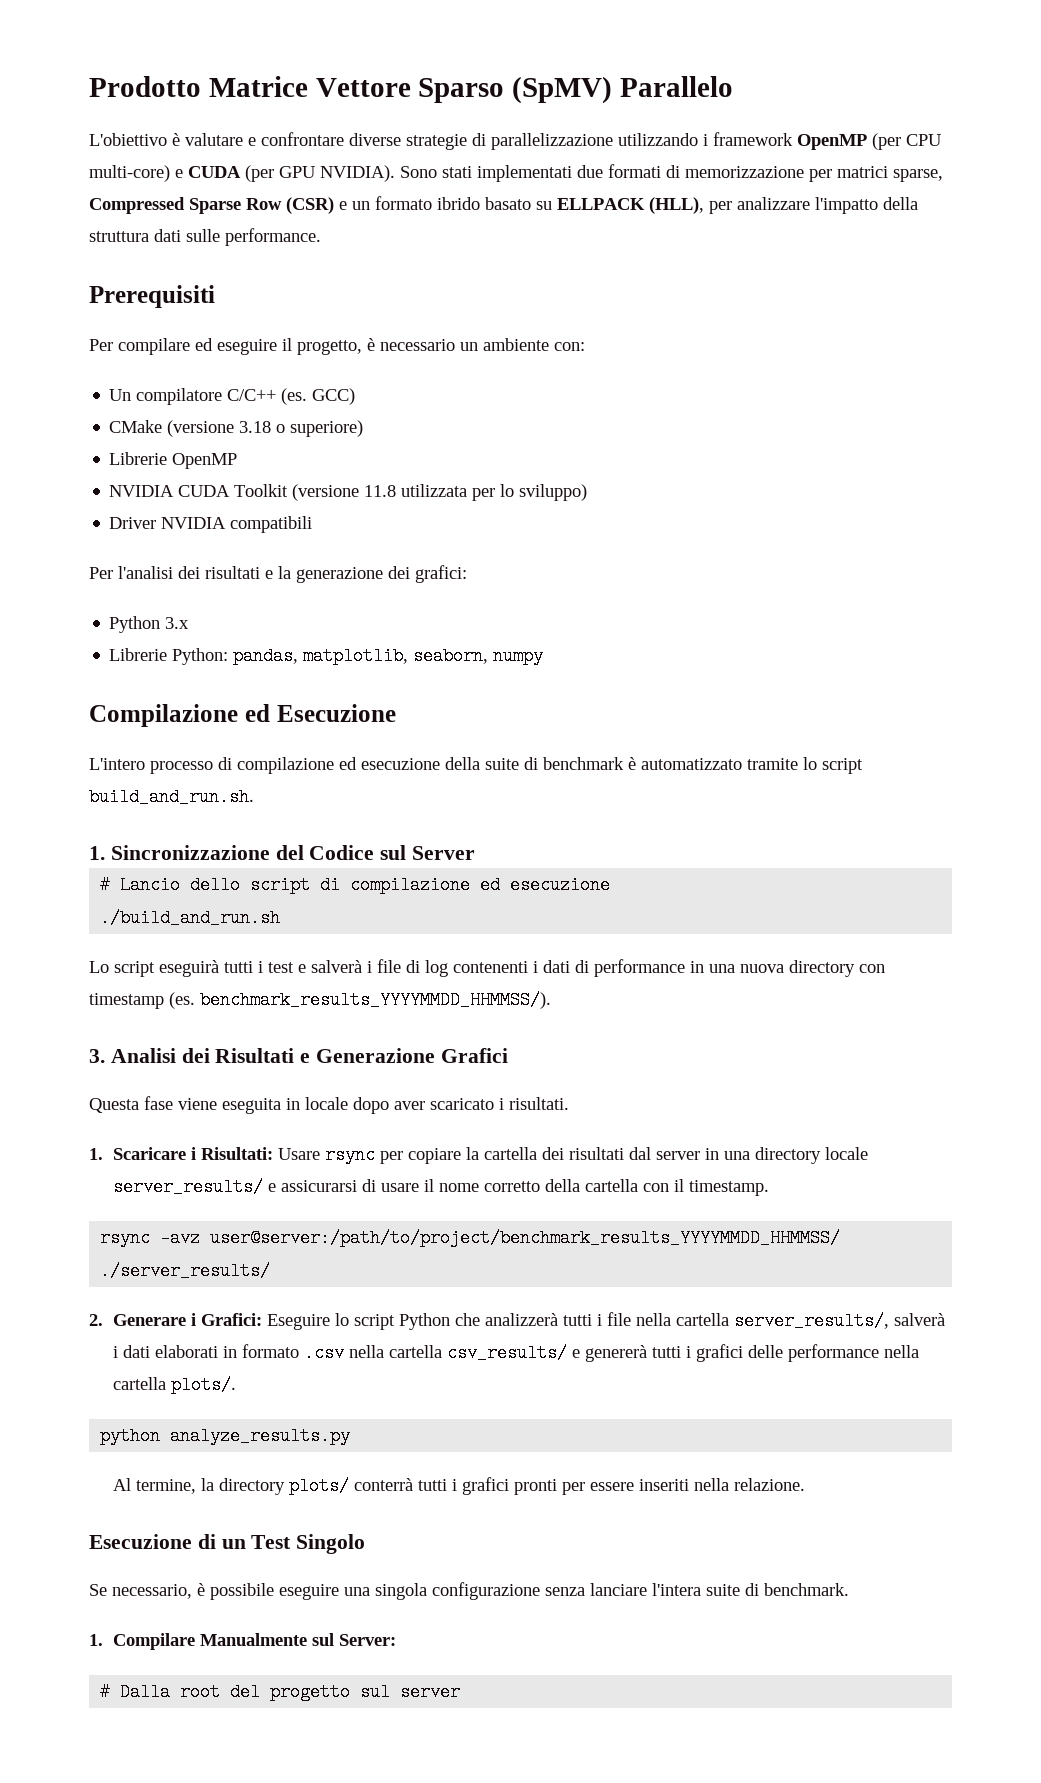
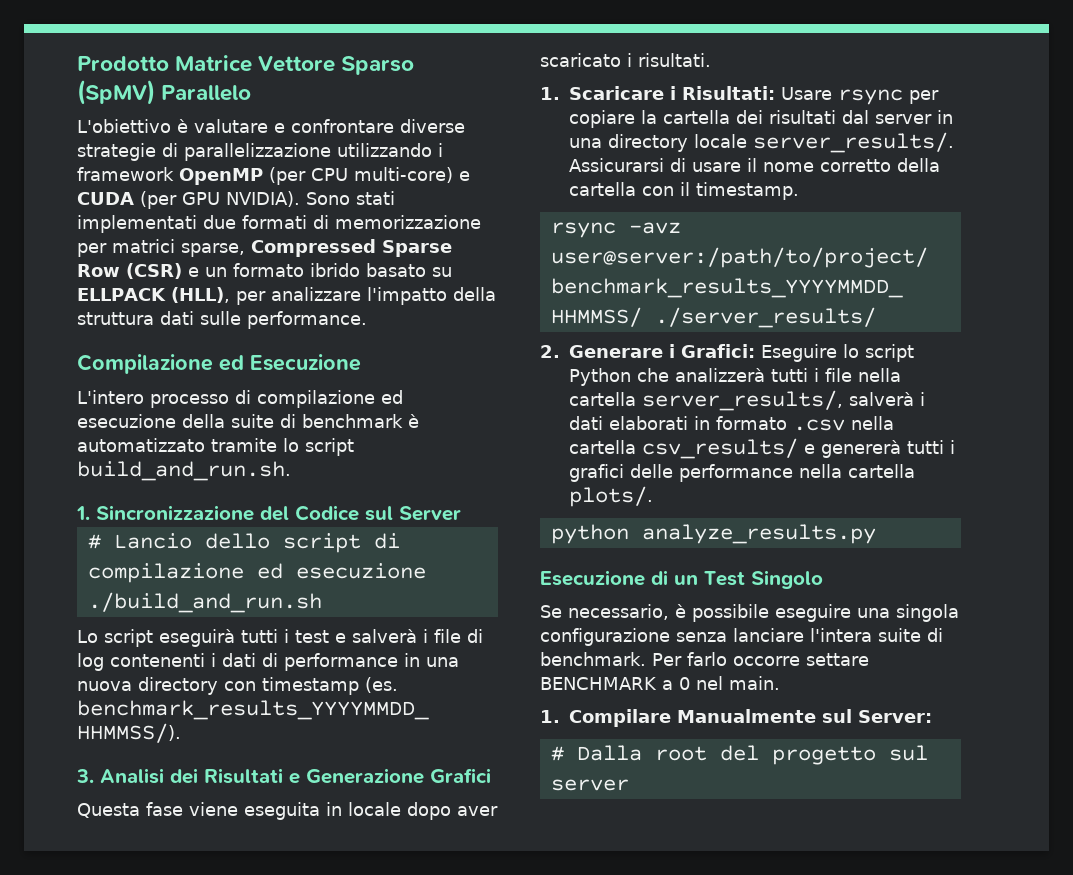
[89,285,215,308] [89,338,585,355] [109,388,356,405] [109,420,364,437] [109,452,238,469] [109,484,588,501] [109,516,313,533] [89,565,467,583] [109,616,190,633] [109,647,544,665] // Prerequisiti // Per compilare ed eseguire il progetto, è necessario un ambiente con: // Un compilatore C/C++ (es. GCC) // CMake (versione 3.18 o superiore) // Librerie OpenMP // NVIDIA CUDA Toolkit (versione 11.8 utilizzata per lo sviluppo) // Driver NVIDIA compatibili // Per l'analisi dei risultati e la generazione dei grafici: // Python 3.x // Librerie Python: pandas, matplotlib, seaborn, numpy -> (367, 320) none
[113,1178,358,1196] server_results/ e assicurarsi -> [753,132,954,153] [569,158,664,172] server_results/. Assicurarsi
[113,1477,806,1495] // Al termine, la directory plots/ conterrà tutti i grafici pronti per essere inseriti nella relazione. -> (876, 534) none
(849, 1589) none -> [652,652,869,666] [540,676,780,690] Per farlo occorre settare BENCHMARK a 0 nel main.

